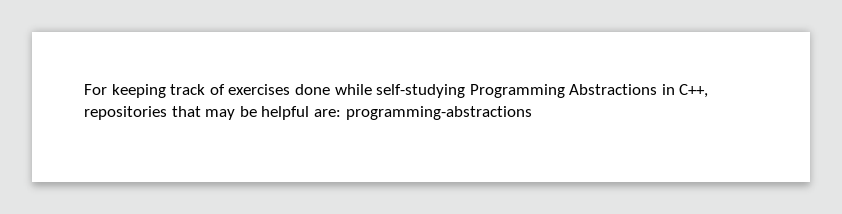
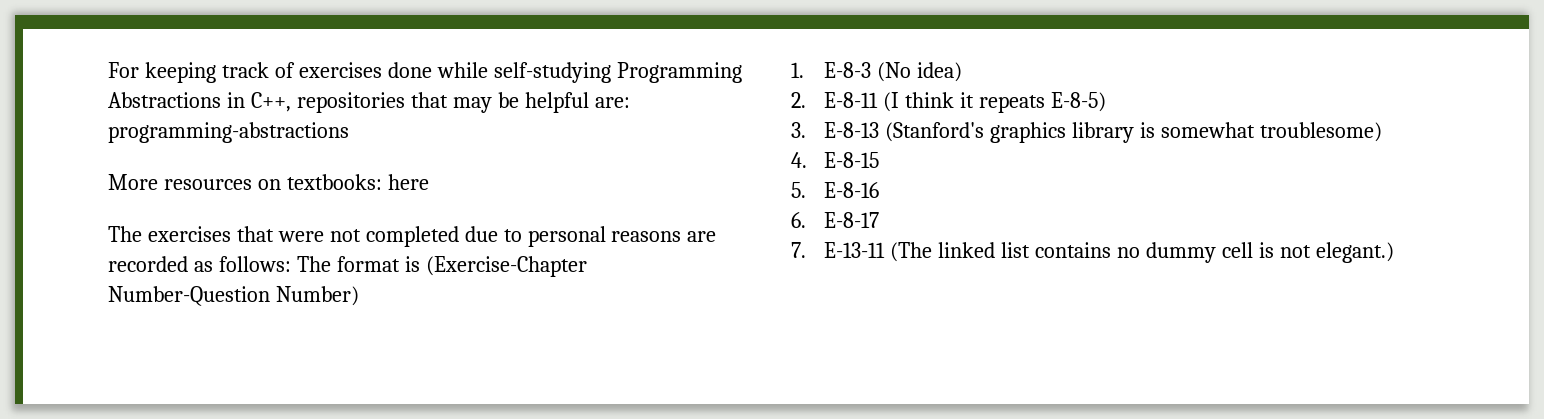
(532, 113) none -> [108,174,429,190] [108,226,717,247] [108,256,587,277] [108,286,359,306] [791,62,963,82] [791,92,1107,113] [791,122,1383,143] [791,152,880,168] [791,182,880,198] [791,212,880,228] [791,242,1394,263] // More resources on textbooks: here // The exercises that were not completed due to personal reasons are recorded as follows: The format is (Exercise-Chapter Number-Question Number) // 1. E-8-3 (No idea) // 2. E-8-11 (I think it repeats E-8-5) // 3. E-8-13 (Stanford's graphics library is somewhat troublesome) // 4. E-8-15 // 5. E-8-16 // 6. E-8-17 // 7. E-13-11 (The linked list contains no dummy cell is not elegant.)

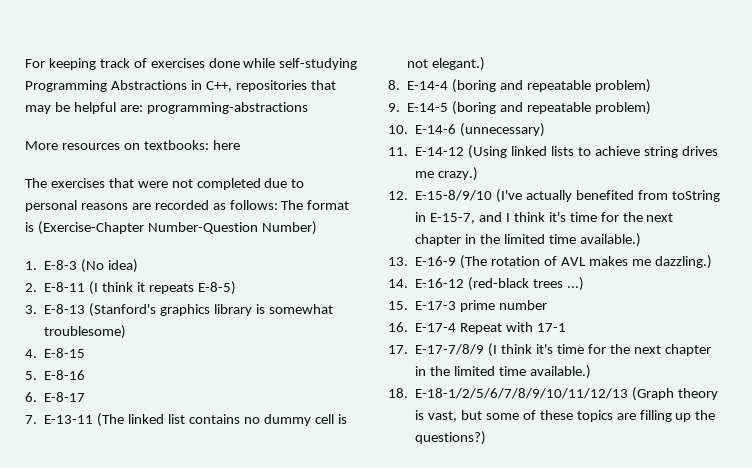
(1394, 252) none -> [388,79,651,93] [388,101,651,115] [388,123,546,137] [388,145,718,159] [415,167,479,181] [388,189,720,203] [415,212,674,224] [415,233,641,247] [388,255,712,269] [388,277,584,291] [388,300,548,312] [388,322,566,334] [388,343,711,357] [415,365,591,379] [388,387,719,401] [415,410,716,422] [415,431,487,445] // 8. E-14-4 (boring and repeatable problem) // 9. E-14-5 (boring and repeatable problem) // 10. E-14-6 (unnecessary) // 11. E-14-12 (Using linked lists to achieve string drives me crazy.) // 12. E-15-8/9/10 (I've actually benefited from toString in E-15-7, and I think it's time for the next chapter in the limited time available.) // 13. E-16-9 (The rotation of AVL makes me dazzling.) // 14. E-16-12 (red-black trees ...) // 15. E-17-3 prime number // 16. E-17-4 Repeat with 17-1 // 17. E-17-7/8/9 (I think it's time for the next chapter in the limited time available.) // 18. E-18-1/2/5/6/7/8/9/10/11/12/13 (Graph theory is vast, but some of these topics are filling up the questions?)

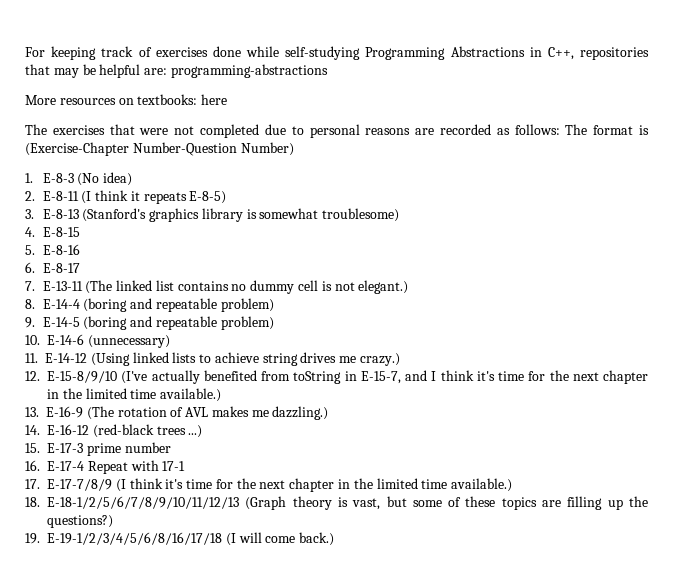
(487, 438) none -> [25,532,335,546] // 19. E-19-1/2/3/4/5/6/8/16/17/18 (I will come back.)

